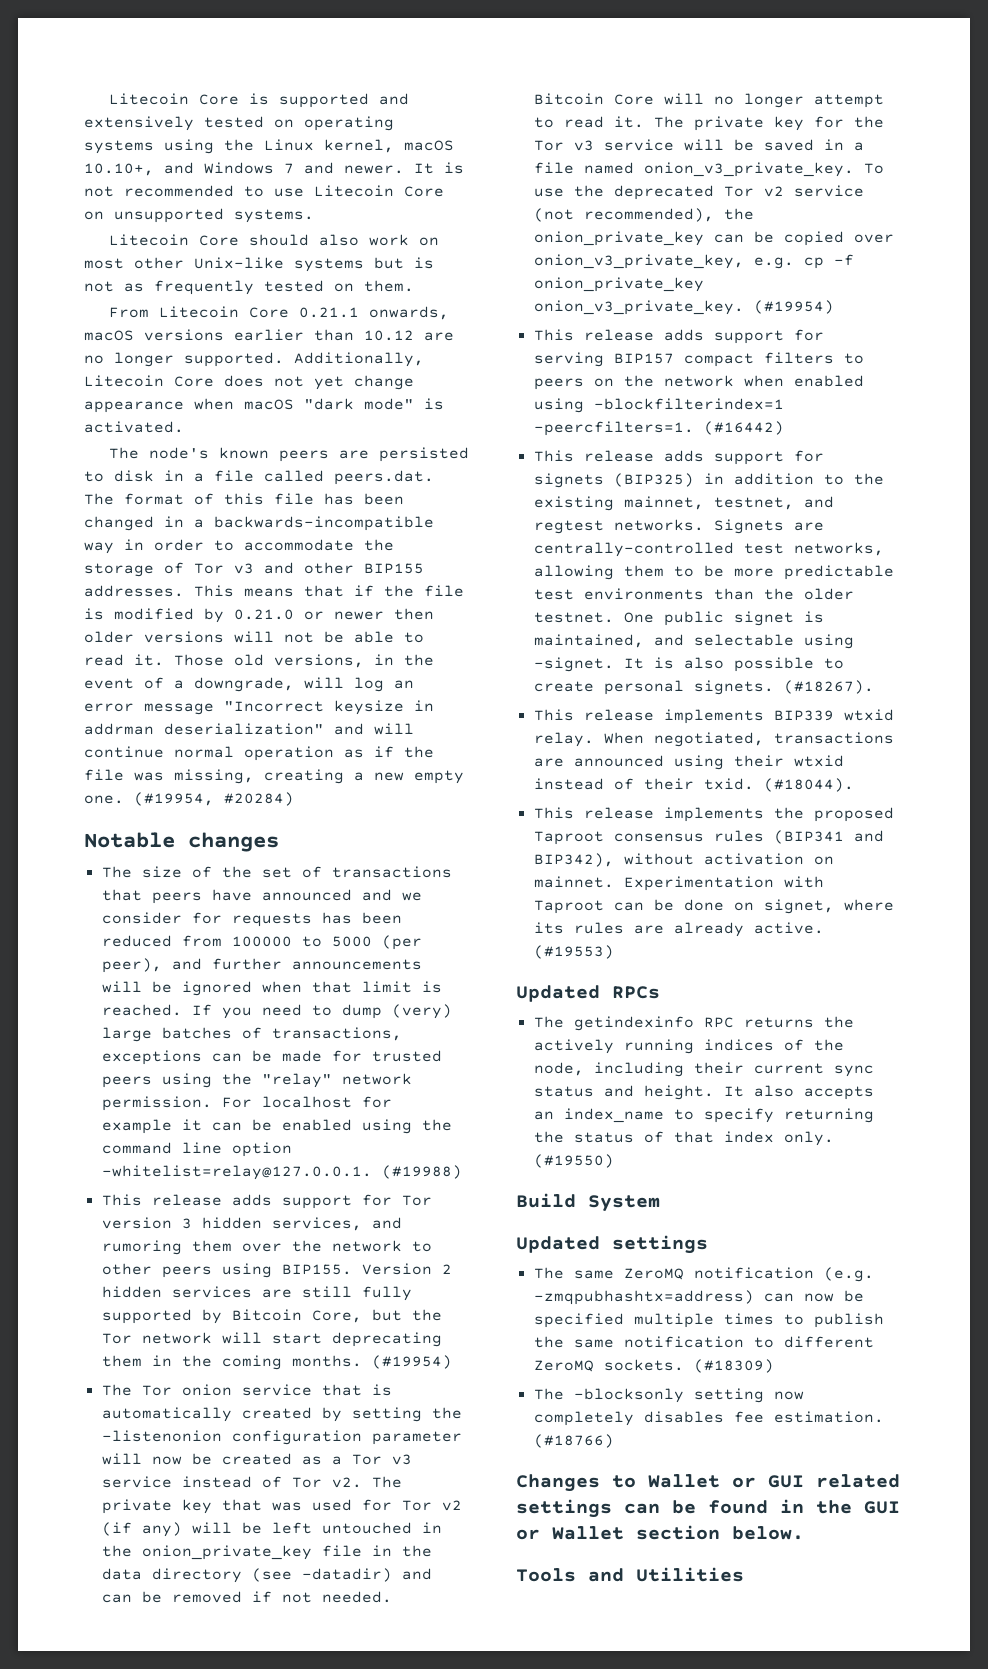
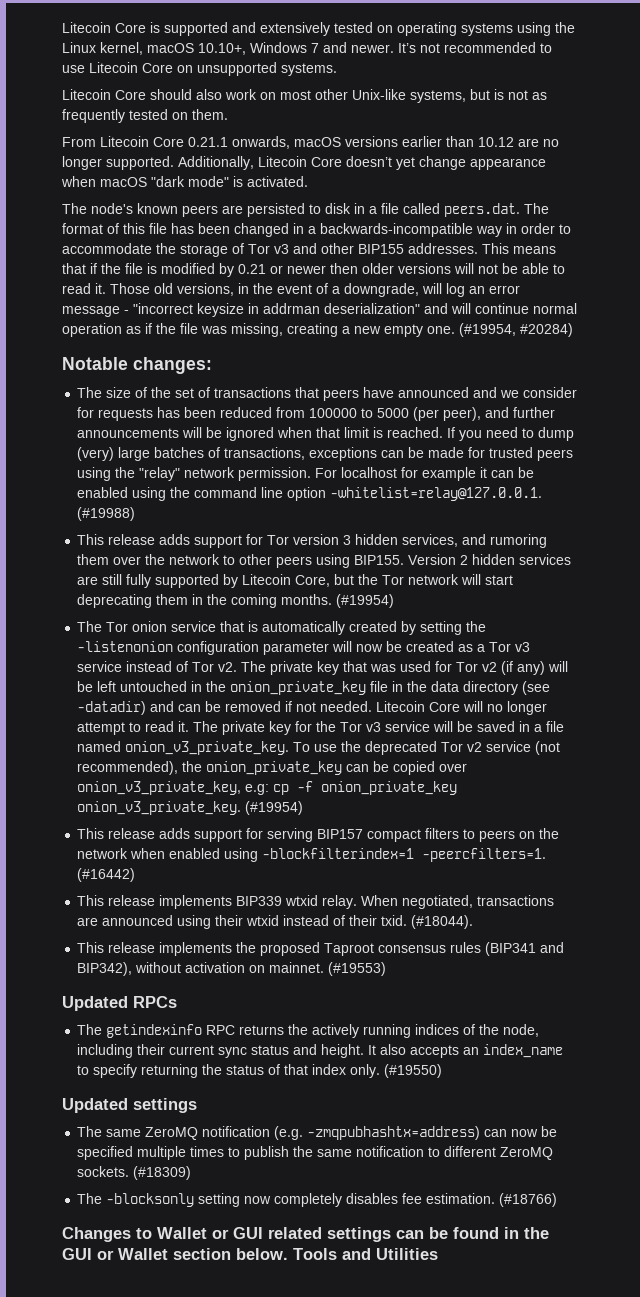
[164,162,194,174] and -> (246, 49) none
[414,162,464,174] It is -> [398,43,416,53] It’s
[294,258,364,272] systems -> [410,90,466,103] systems,
[224,375,304,387] does not -> [346,156,392,167] doesn’t
[234,609,294,620] 0.21.0 -> [238,264,266,274] 0.21
[224,701,324,712] "Incorrect -> [124,303,193,314] - "incorrect
[188,832,279,852] changes -> [133,357,212,374] changes:
[231,1309,302,1321] Bitcoin -> [242,574,292,585] Litecoin
[533,93,604,105] Bitcoin -> [376,701,426,712] Litecoin
[753,257,794,269] e.g. -> [245,784,270,795] e.g:
[533,450,824,465] [533,473,884,488] [533,496,834,511] [533,519,824,534] [533,542,884,557] [533,565,894,580] [533,588,854,600] [533,611,824,626] [533,634,854,649] [533,657,844,672] [533,680,874,695] // This release adds support for signets (BIP325) in addition to the existing mainnet, testnet, and regtest networks. Signets are centrally-controlled test networks, allowing them to be more predictable test environments than the older testnet. One public signet is maintained, and selectable using -signet. It is also possible to create personal signets. (#18267). -> (136, 875) none
[623,876,824,891] [533,899,894,914] [533,922,824,937] Experimentation with Taproot can be done on signet, where its rules are already active. -> (325, 967) none
[516,1193,660,1212] // Build System -> (443, 1071) none
(804, 1533) // -> (288, 1254) none

